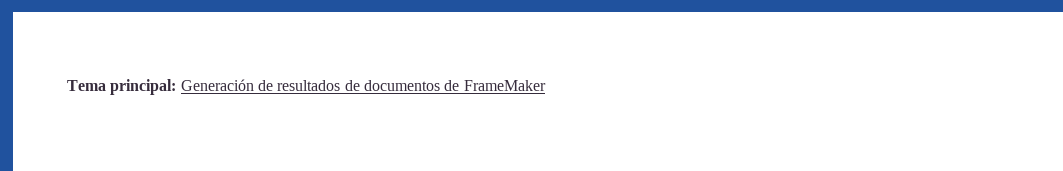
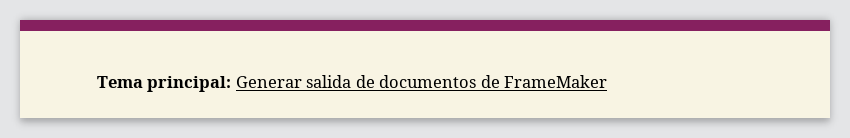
[180,79,341,91] Generación de resultados -> [235,75,352,88] Generar salida

